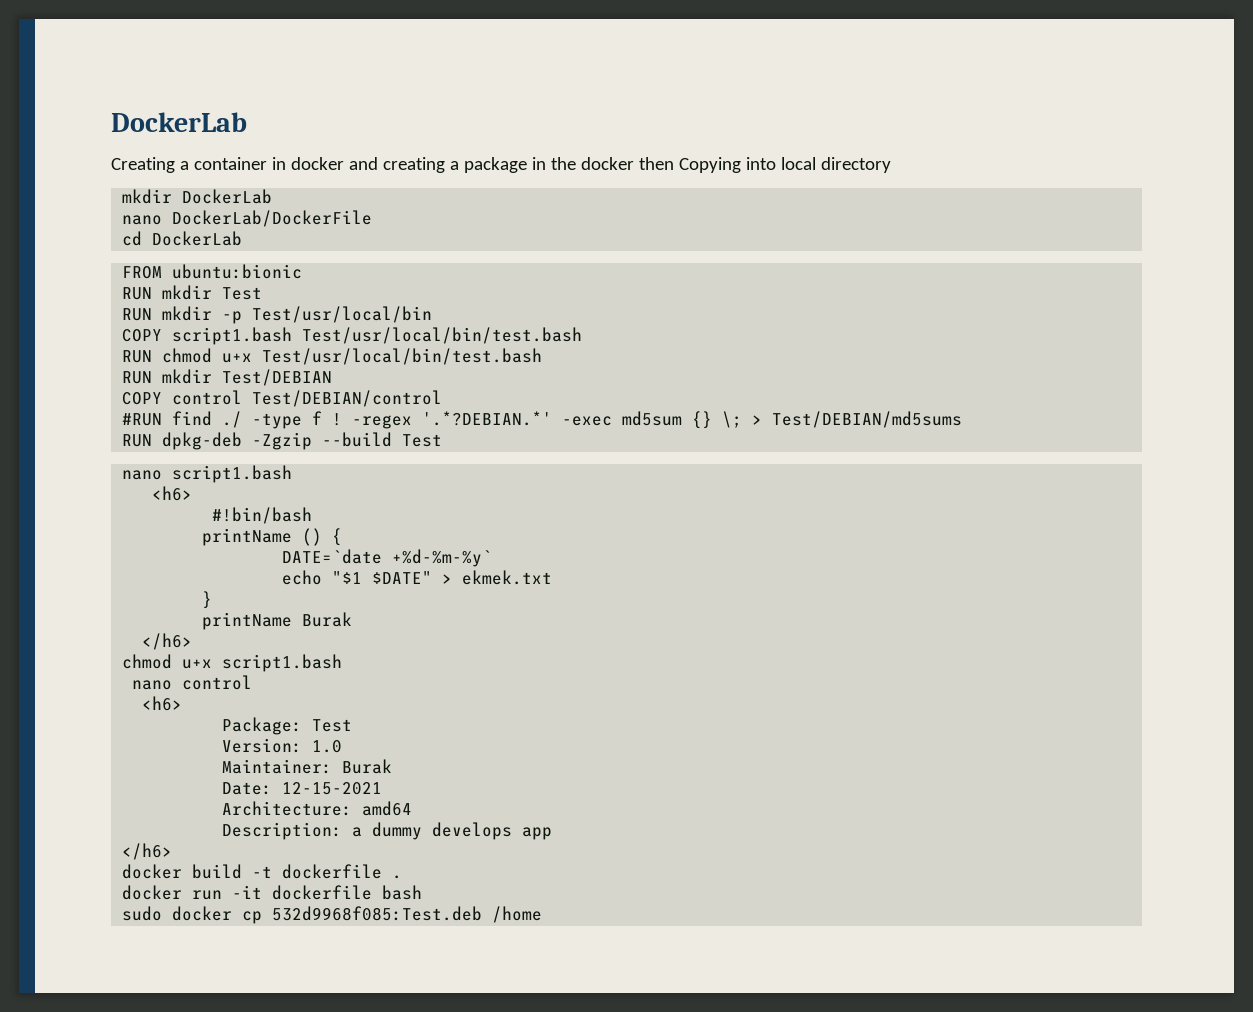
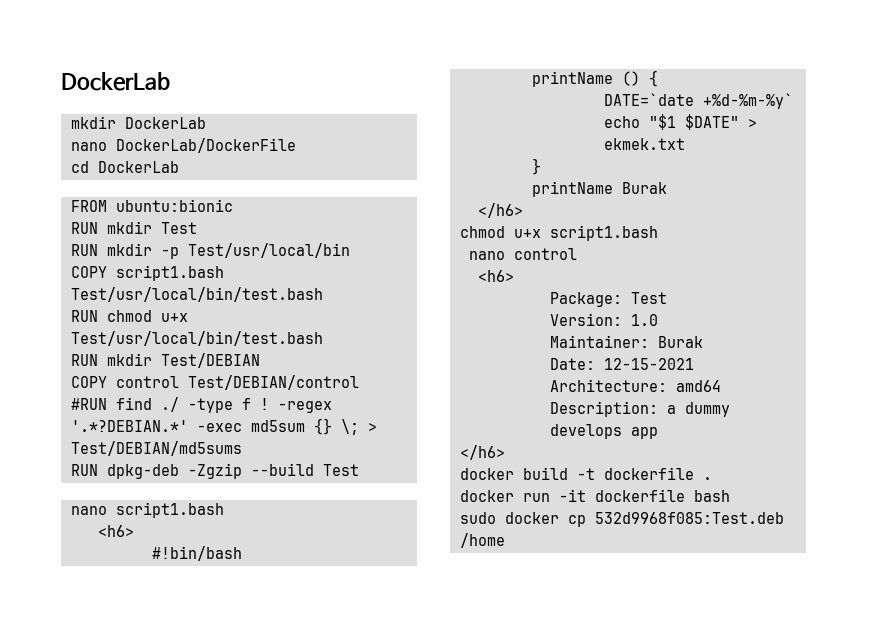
[111,112,247,132] [111,157,891,173] DockerLab // Creating a container in docker and creating a package in the docker then Copying into local directory -> [61,72,170,91] DockerLab

